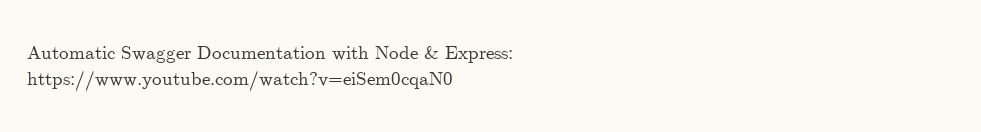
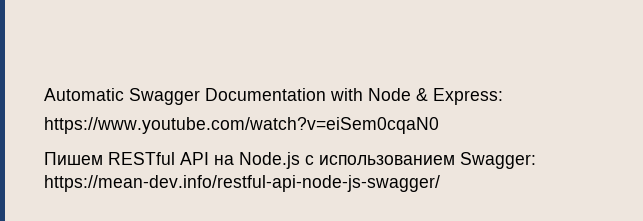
(453, 81) none -> [44,152,536,169] [44,175,440,192] // Пишем RESTful API на Node.js с использованием Swagger: https://mean-dev.info/restful-api-node-js-swagger/

